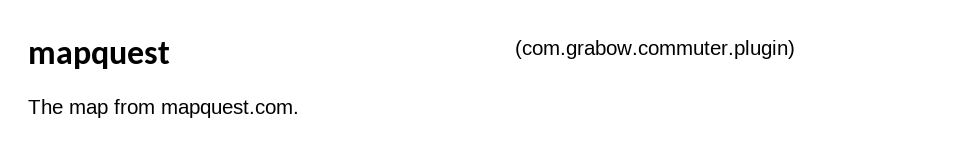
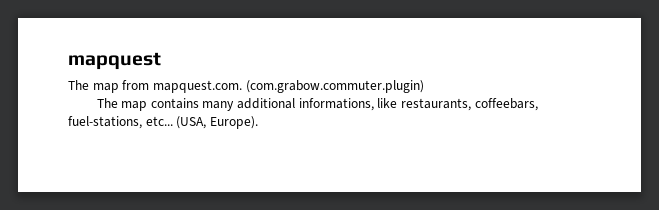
(795, 49) none -> [96,98,538,111] [68,116,258,129] // The map contains many additional informations, like restaurants, coffeebars, fuel-stations, etc... (USA, Europe).

